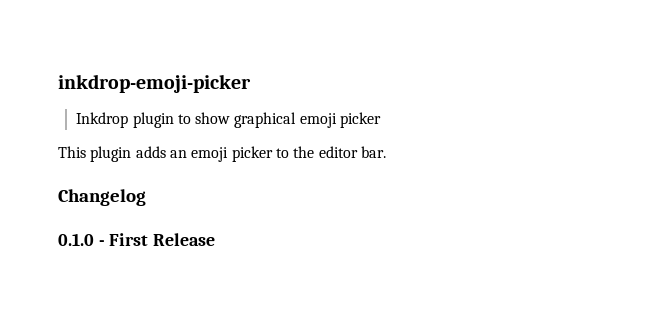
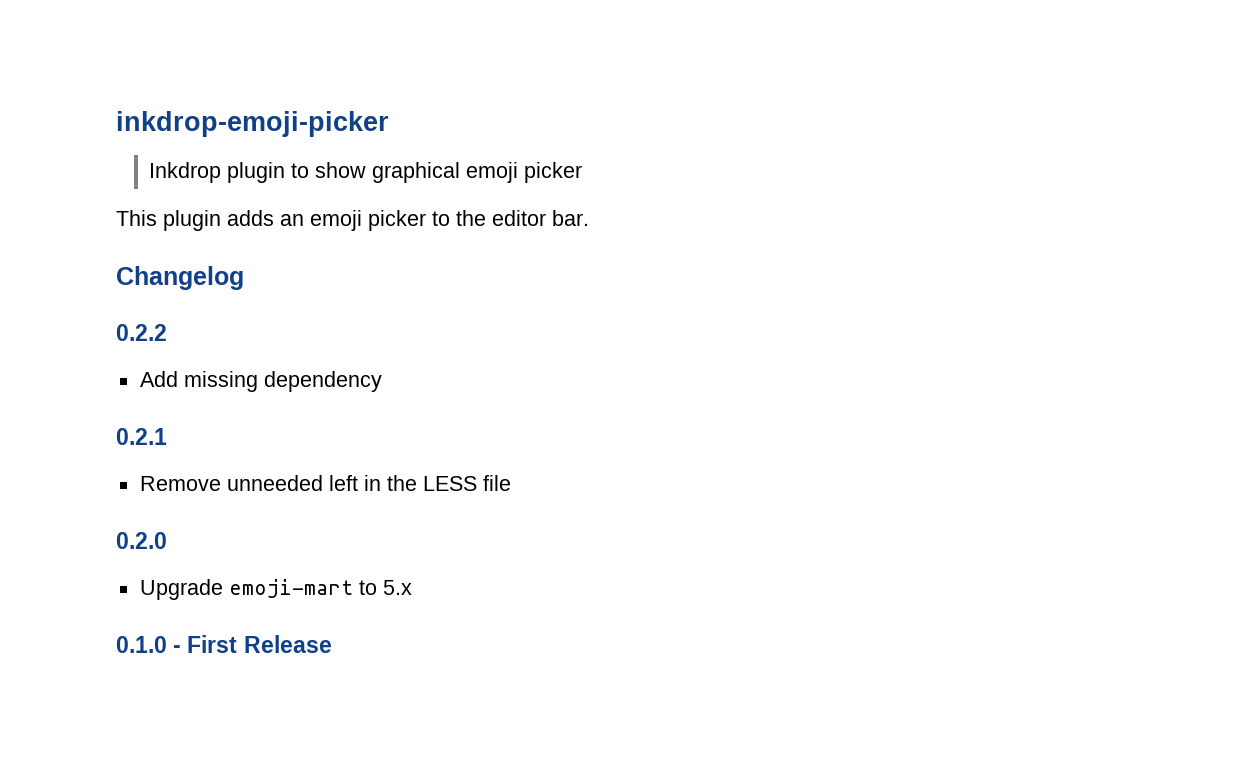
(146, 197) none -> [116,324,167,341] [139,371,382,392] [116,428,167,445] [139,475,511,491] [116,532,167,549] [139,579,412,600] // 0.2.2 // Add missing dependency // 0.2.1 // Remove unneeded left in the LESS file // 0.2.0 // Upgrade emoji-mart to 5.x

